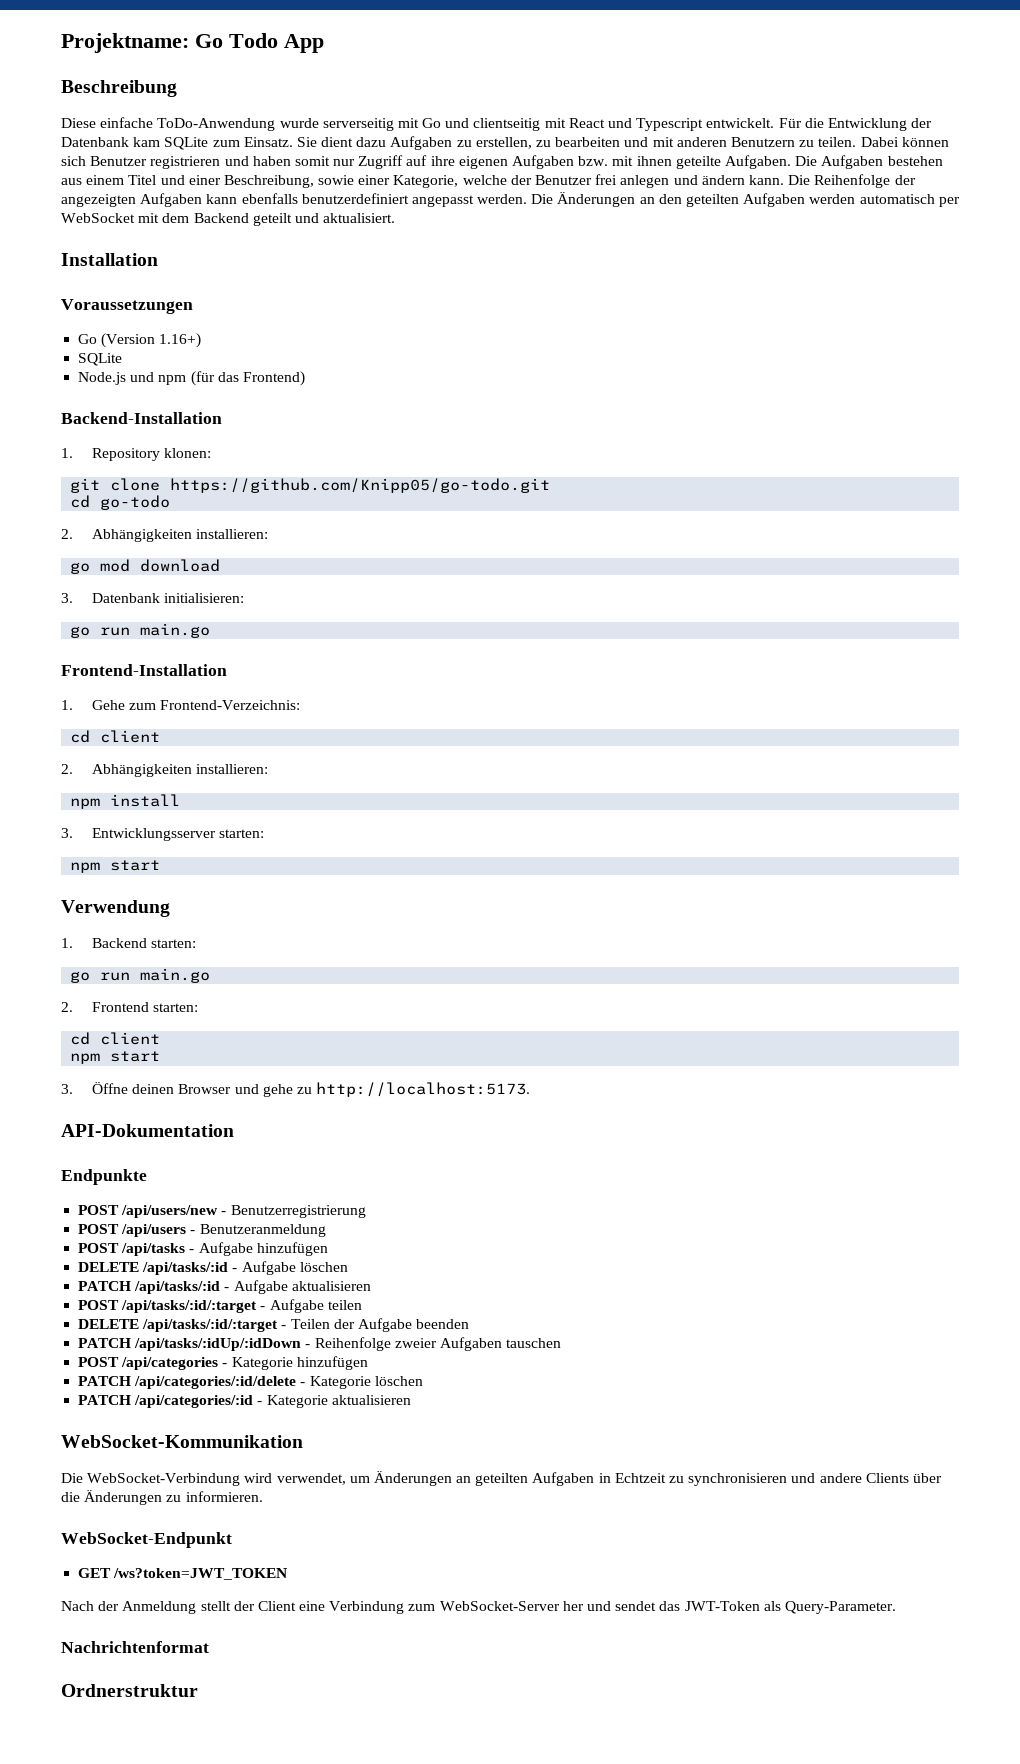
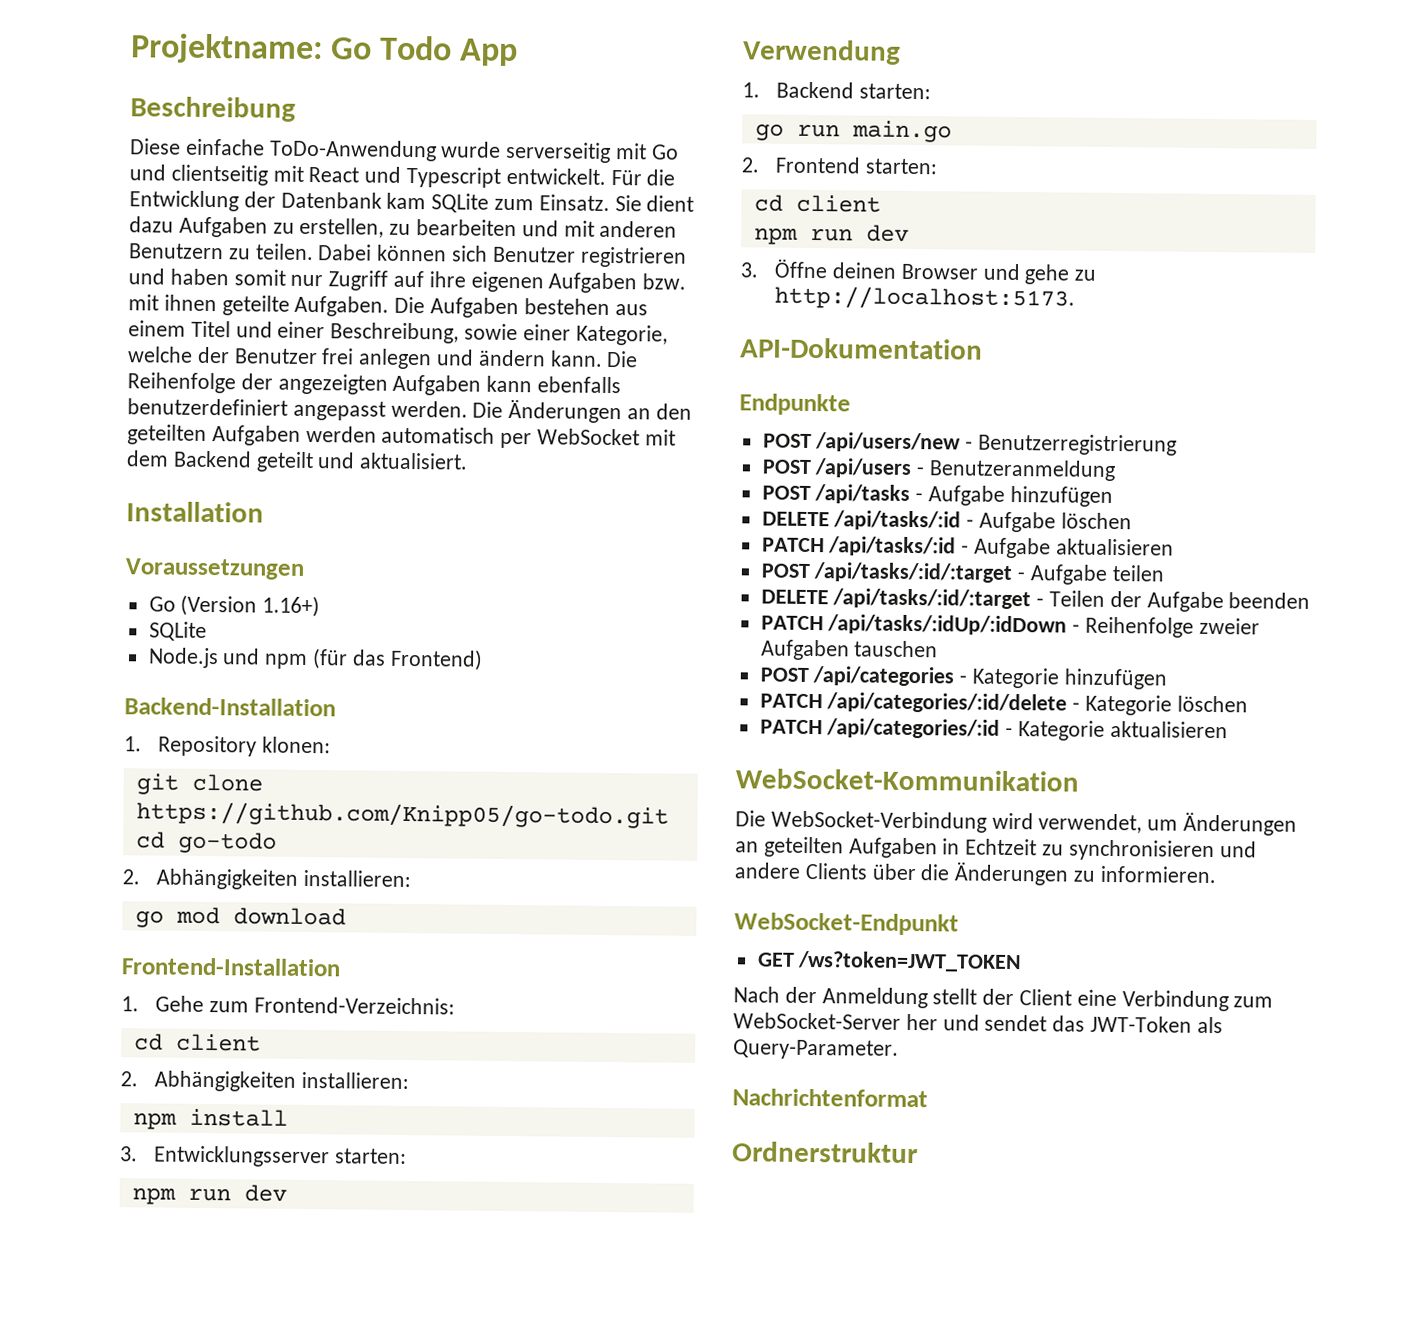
[61,593,245,603] [70,623,211,638] // 3. Datenbank initialisieren: // go run main.go -> (346, 916) none
[110,860,161,871] start -> [187,1184,287,1202] run dev
[110,1051,161,1062] start -> [809,224,909,242] run dev

